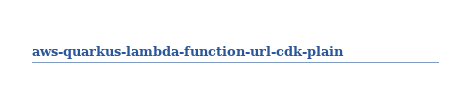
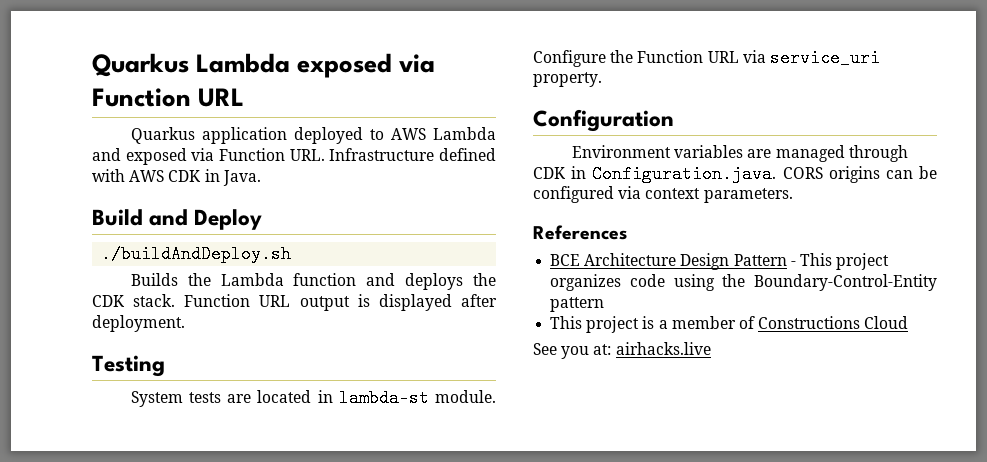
[32,46,344,59] aws-quarkus-lambda-function-url-cdk-plain -> [92,53,436,78] [92,88,245,107] [130,127,496,144] [92,148,496,165] [92,169,261,186] [92,209,263,230] [101,245,292,263] [130,273,496,290] [92,294,498,311] [92,315,185,332] [92,355,165,377] [130,389,497,407] [533,49,880,67] [533,72,602,87] [533,109,674,132] [571,145,908,162] [533,165,937,183] [533,186,793,203] [533,225,627,240] [550,253,890,270] [550,274,937,291] [550,297,605,312] [550,316,909,333] [533,342,711,359] Quarkus Lambda exposed via Function URL // Quarkus application deployed to AWS Lambda and exposed via Function URL. Infrastructure defined with AWS CDK in Java. // Build and Deploy // ./buildAndDeploy.sh // Builds the Lambda function and deploys the CDK stack. Function URL output is displayed after deployment. // Testing // System tests are located in lambda-st module. Configure the Function URL via service_uri property. // Configuration // Environment variables are managed through CDK in Configuration.java. CORS origins can be configured via context parameters. // References // BCE Architecture Design Pattern - This project organizes code using the Boundary-Control-Entity pattern // This project is a member of Constructions Cloud // See you at: airhacks.live

